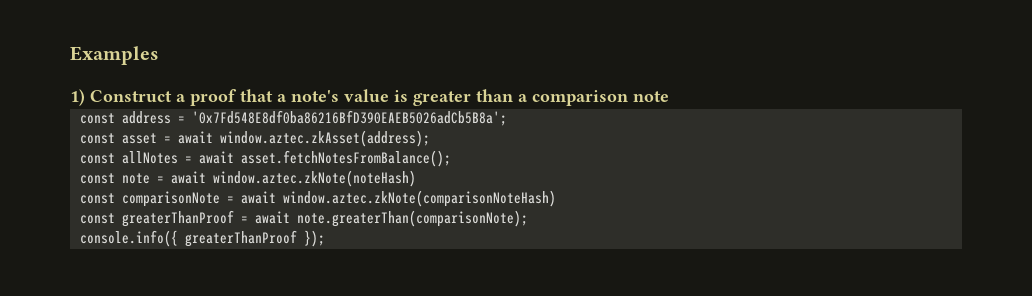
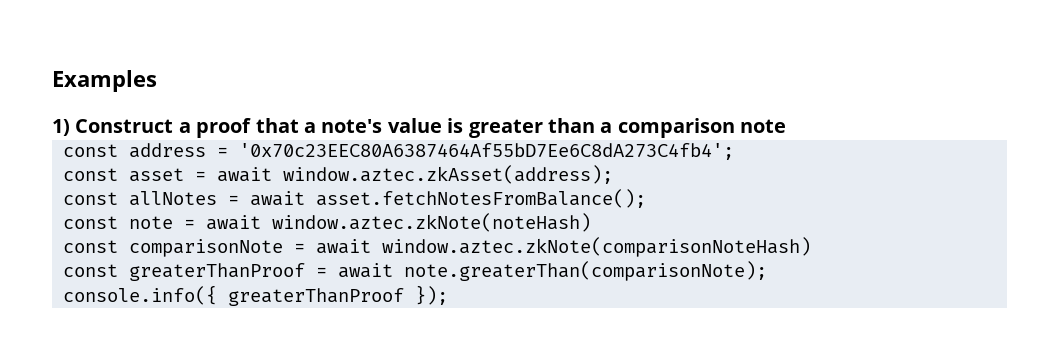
[191,110,507,126] '0x7Fd548E8df0ba86216BfD390EAEB5026adCb5B8a'; -> [239,143,735,160] '0x70c23EEC80A6387464Af55bD7Ee6C8dA273C4fb4';

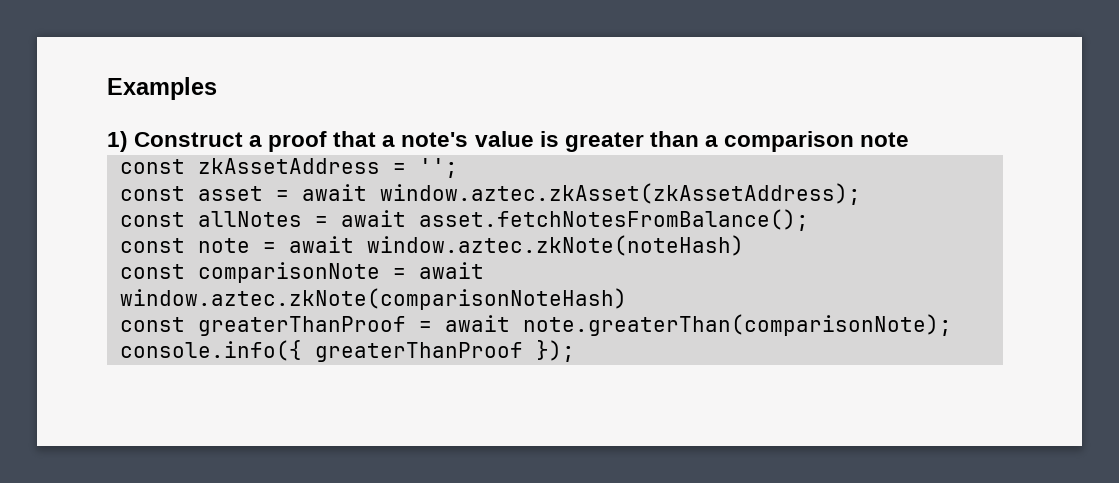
[129,143,735,160] address = '0x70c23EEC80A6387464Af55bD7Ee6C8dA273C4fb4'; -> [197,158,458,178] zkAssetAddress = '';
[283,165,614,184] window.aztec.zkAsset(address); -> [379,183,861,205] window.aztec.zkAsset(zkAssetAddress);

